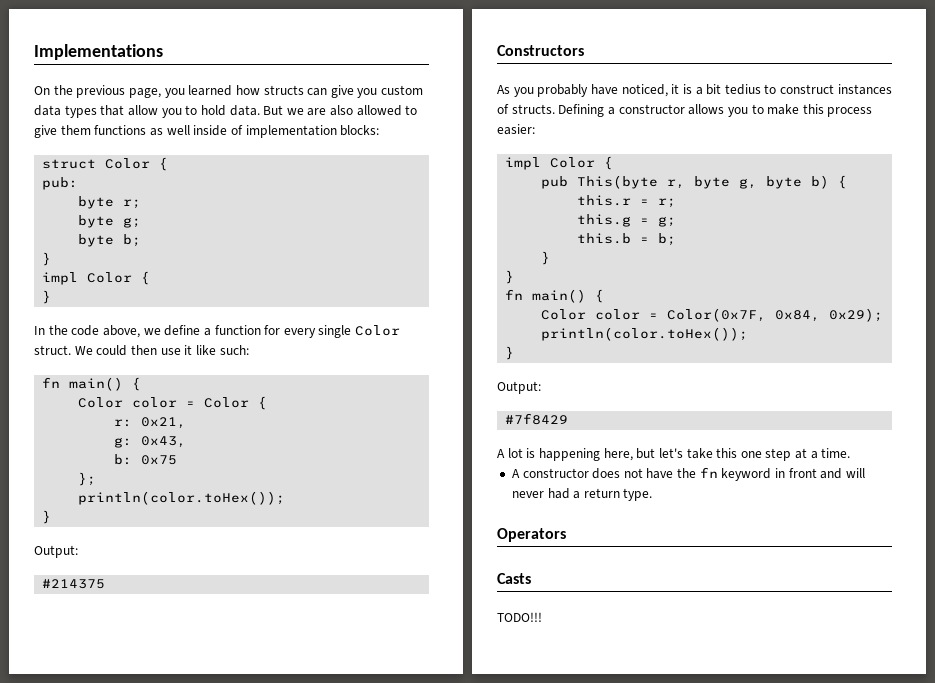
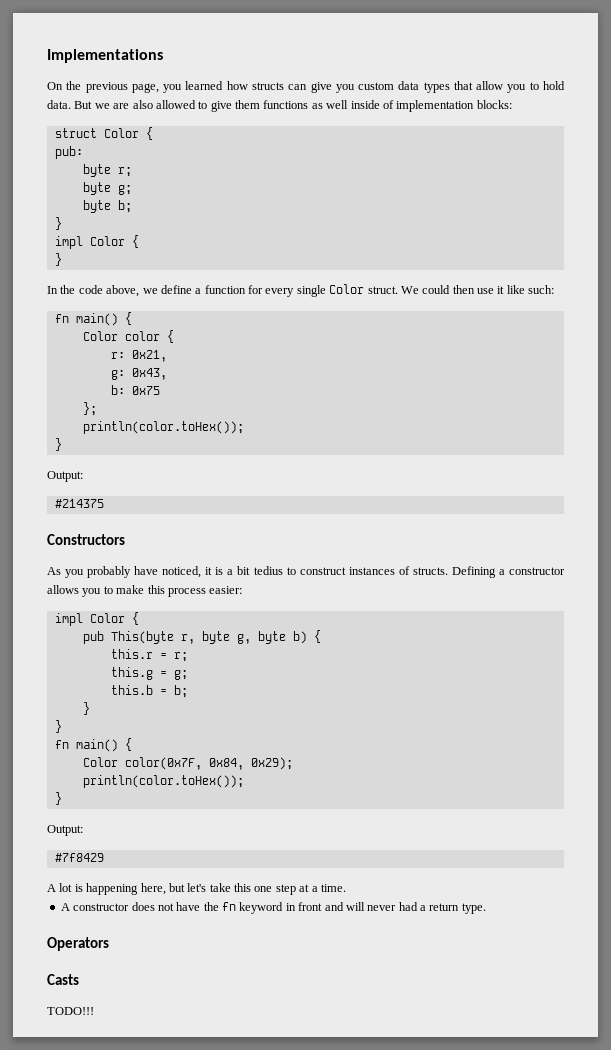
[186,397,250,408] = Color -> (160, 336) none
[595,308,767,322] color = Color(0x7F, -> [124,757,202,770] color(0x7F,

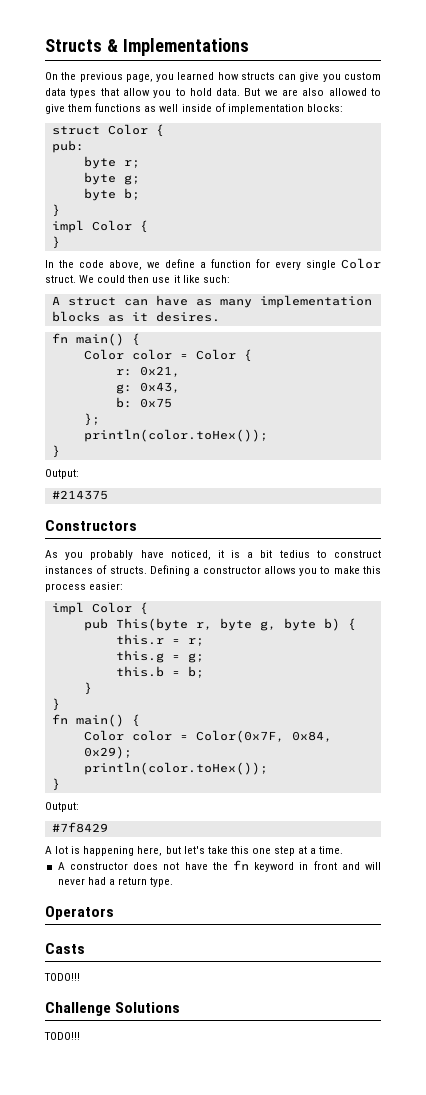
(47, 56) none -> [45,39,118,52] Structs &
[54,312,132,326] [82,331,160,341] // fn main() { // Color color -> [51,295,372,308] [51,311,220,322] [51,333,140,346] [83,349,236,360] // A struct can have as many implementation blocks as it desires. // fn main() { // Color color = Color
[124,757,202,770] color(0x7F, -> [131,730,284,743] color = Color(0x7F,
(94, 1011) none -> [45,1002,181,1016] [44,1032,80,1040] // Challenge Solutions // TODO!!!

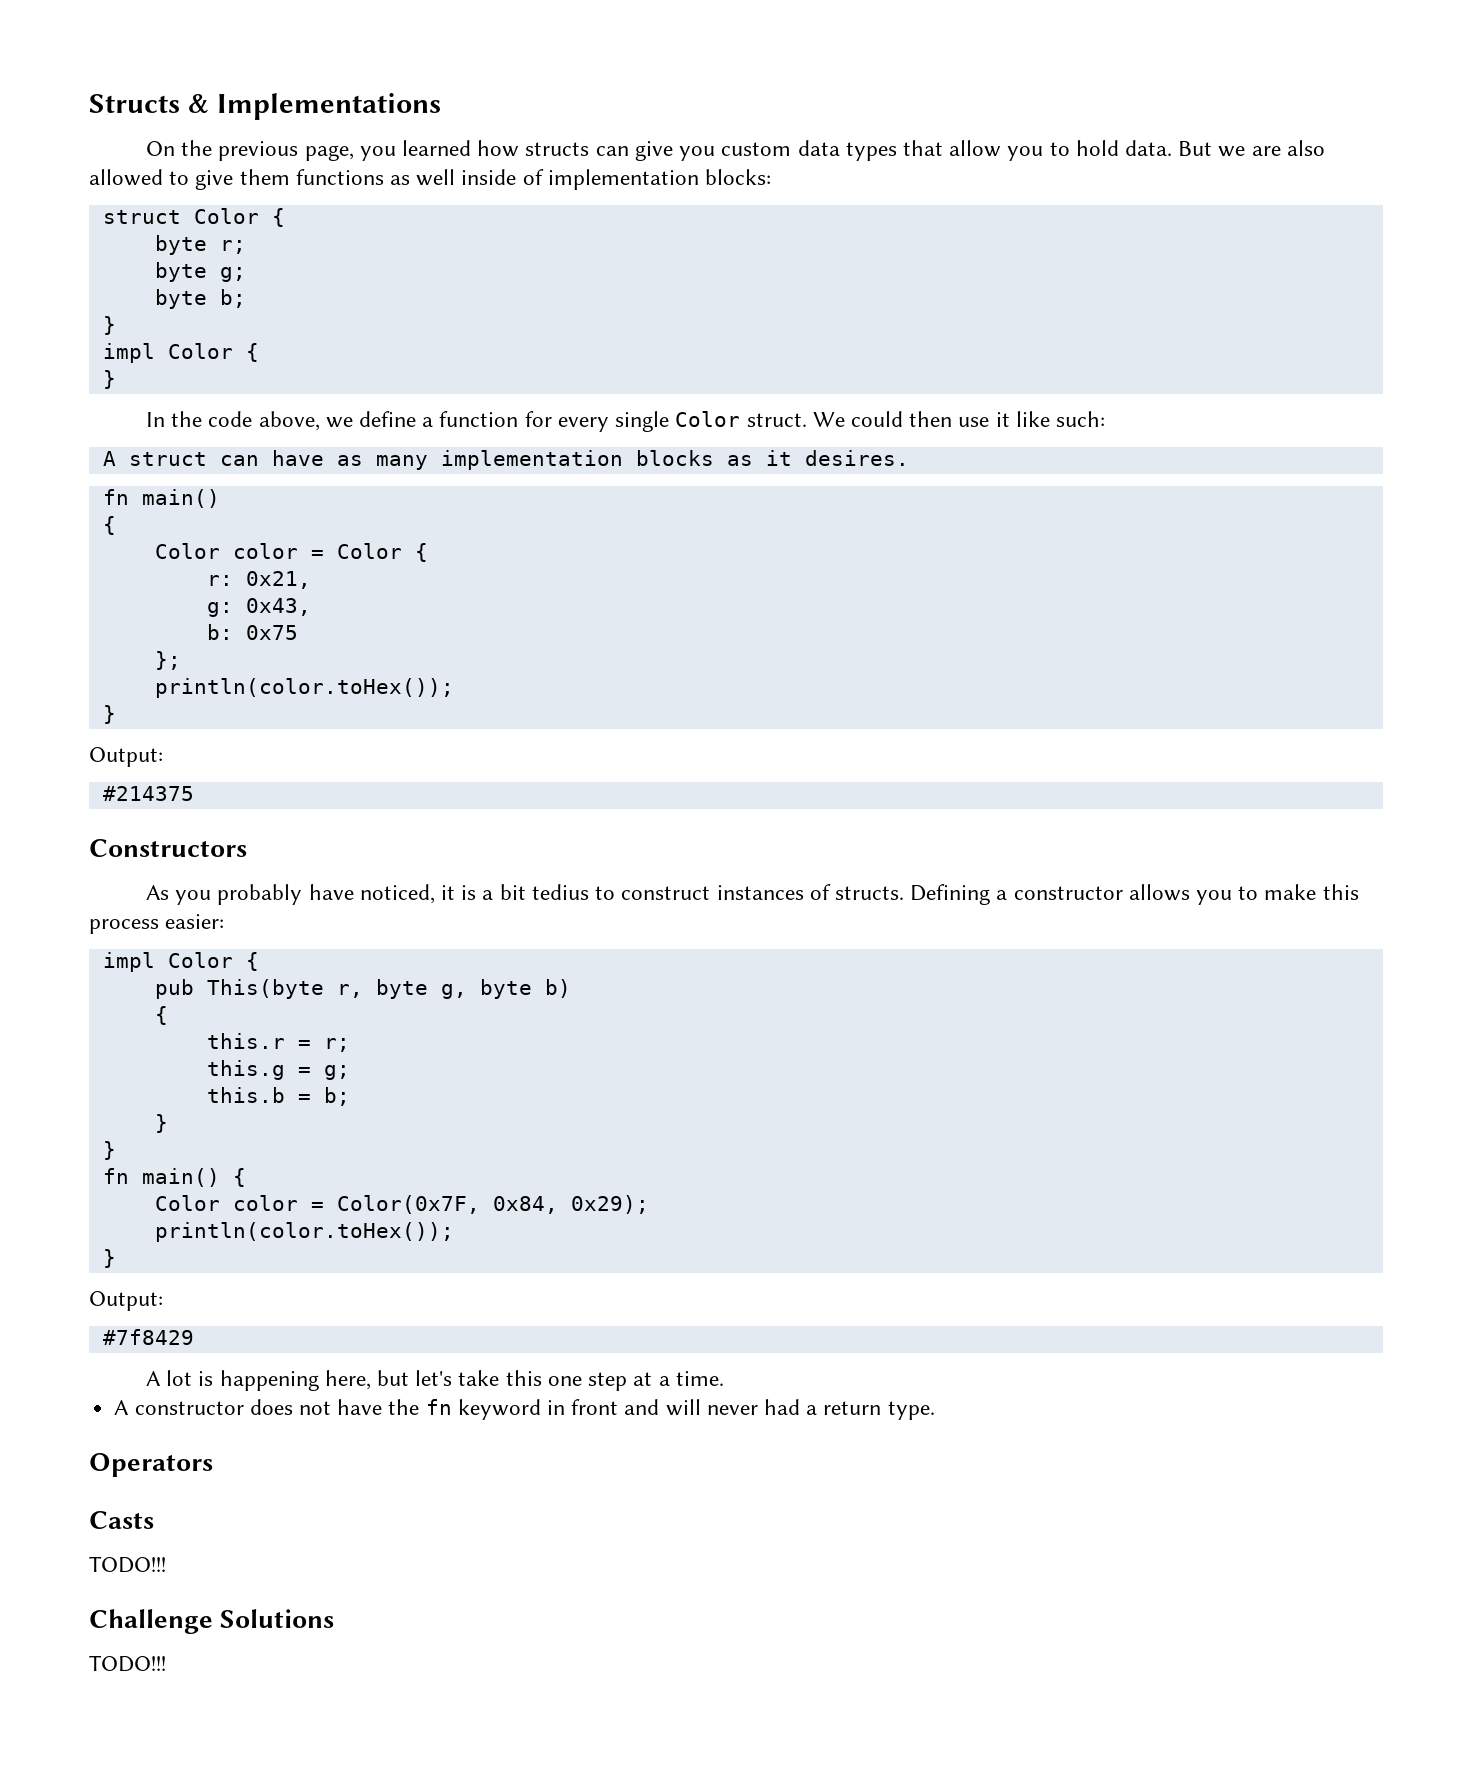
[51,140,84,153] // pub: -> (285, 217) none
(124, 339) none -> (220, 498) //
(340, 624) none -> (571, 988) //

